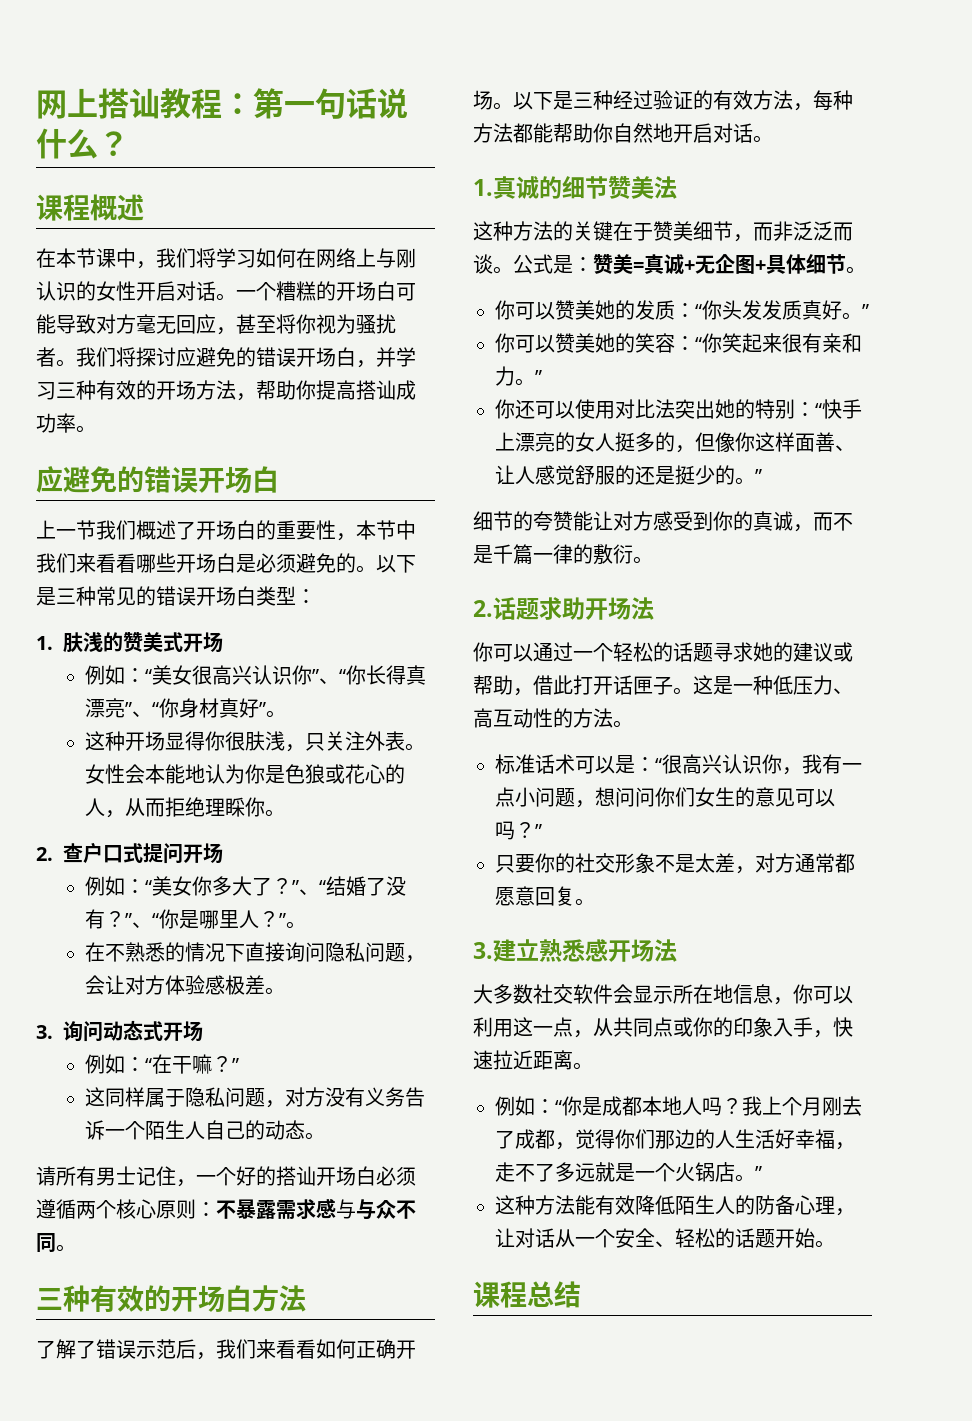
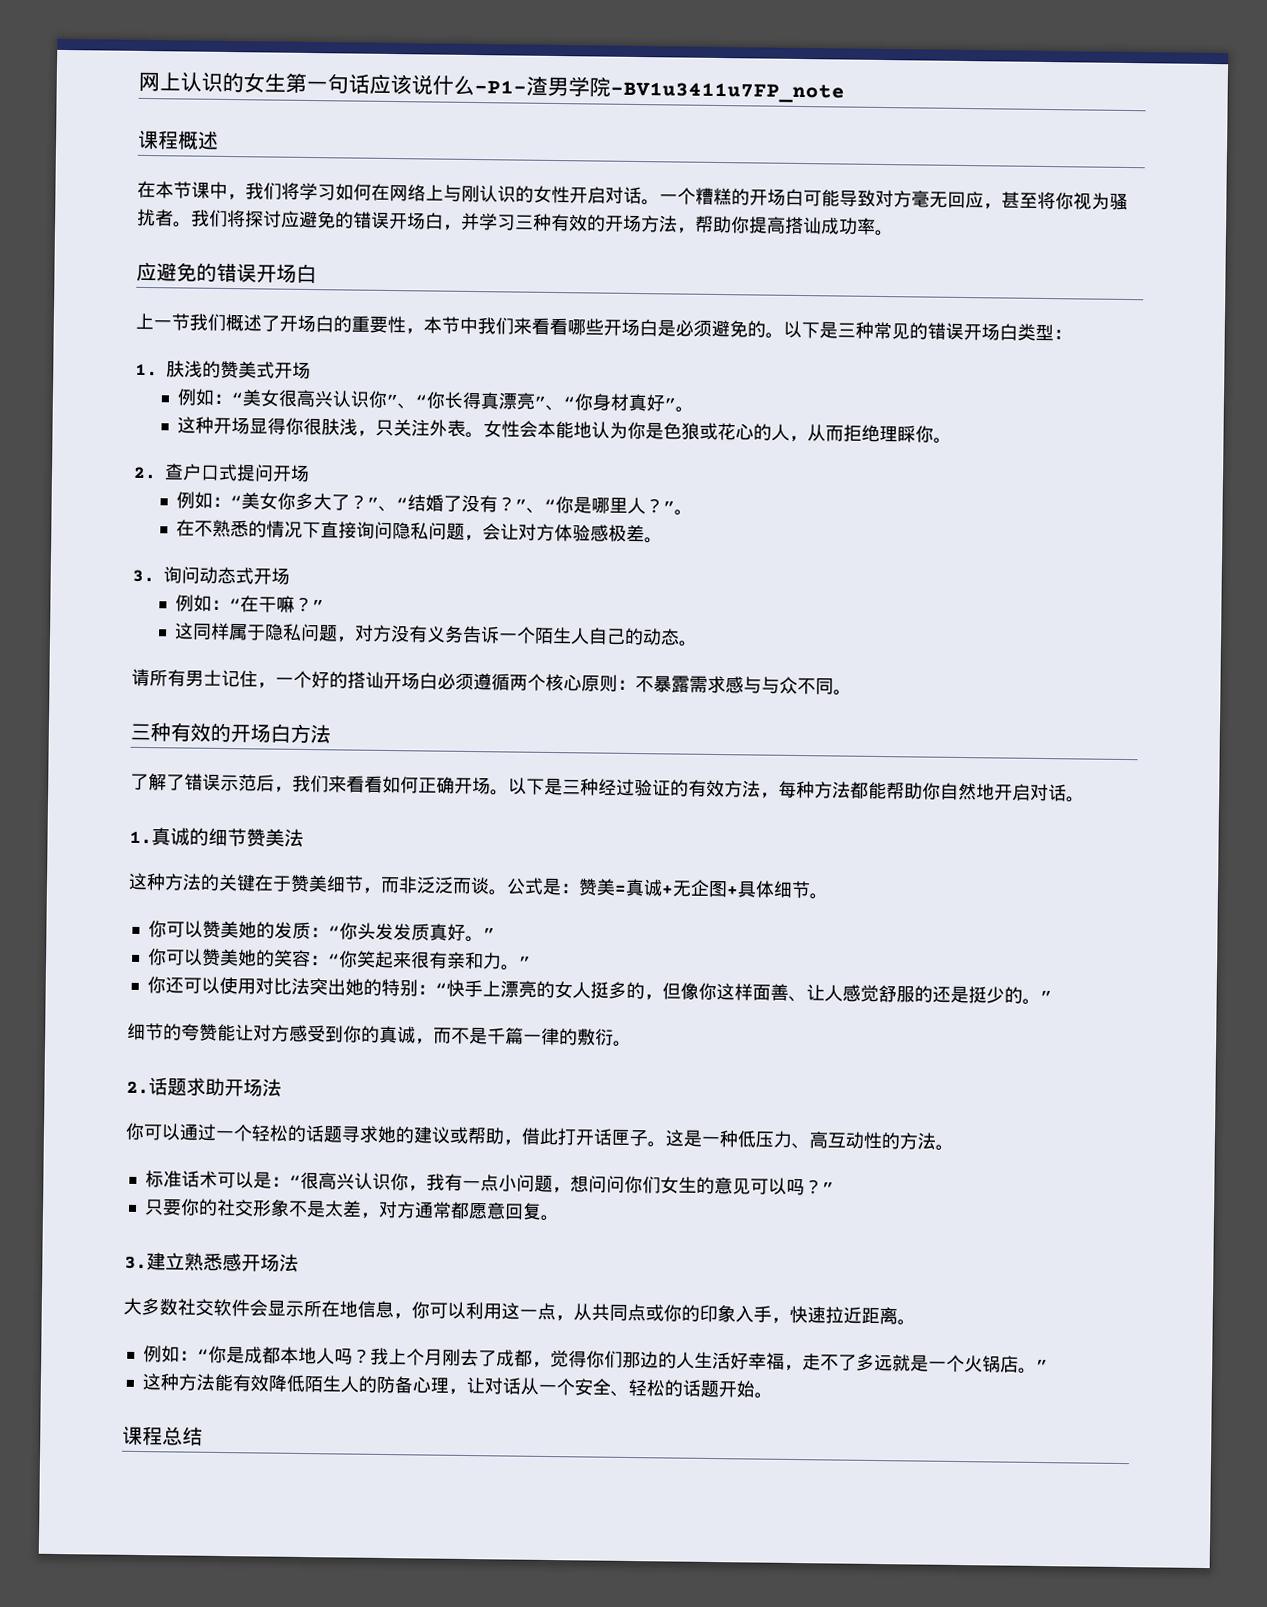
[98,88,408,119] [36,128,129,159] 搭讪教程：第一句话说什么？ -> [180,72,845,104] 认识的女生第一句话应该说什么-P1-渣男学院-BV1u3411u7FP_note

